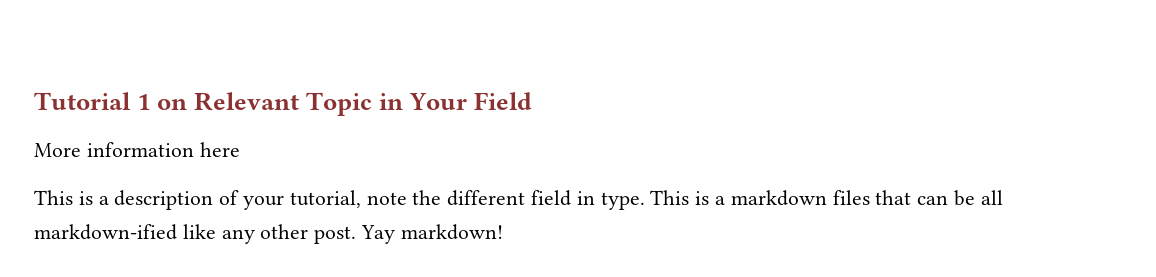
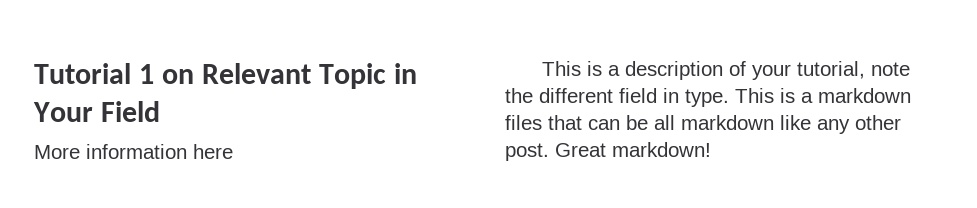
[34,224,177,240] markdown-ified -> [681,115,774,130] markdown
[361,225,396,244] Yay -> [555,143,606,157] Great

